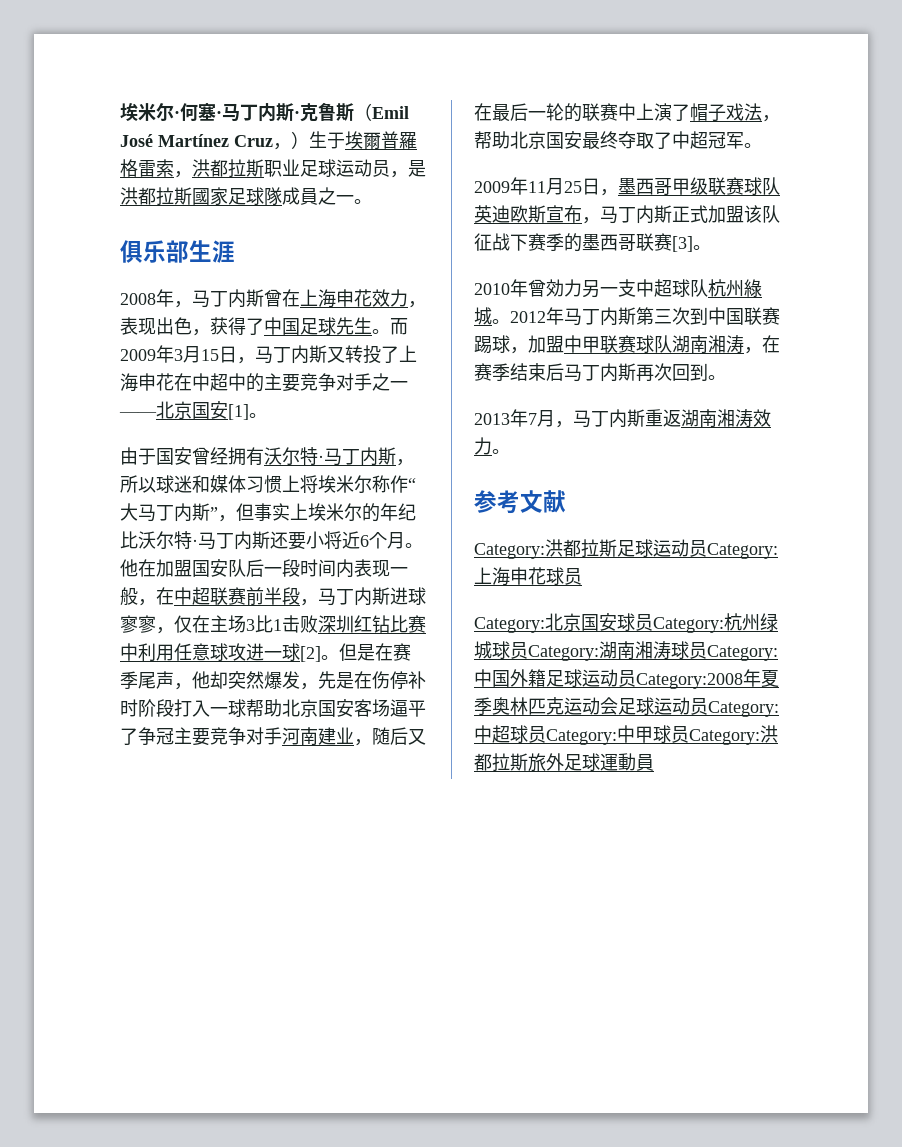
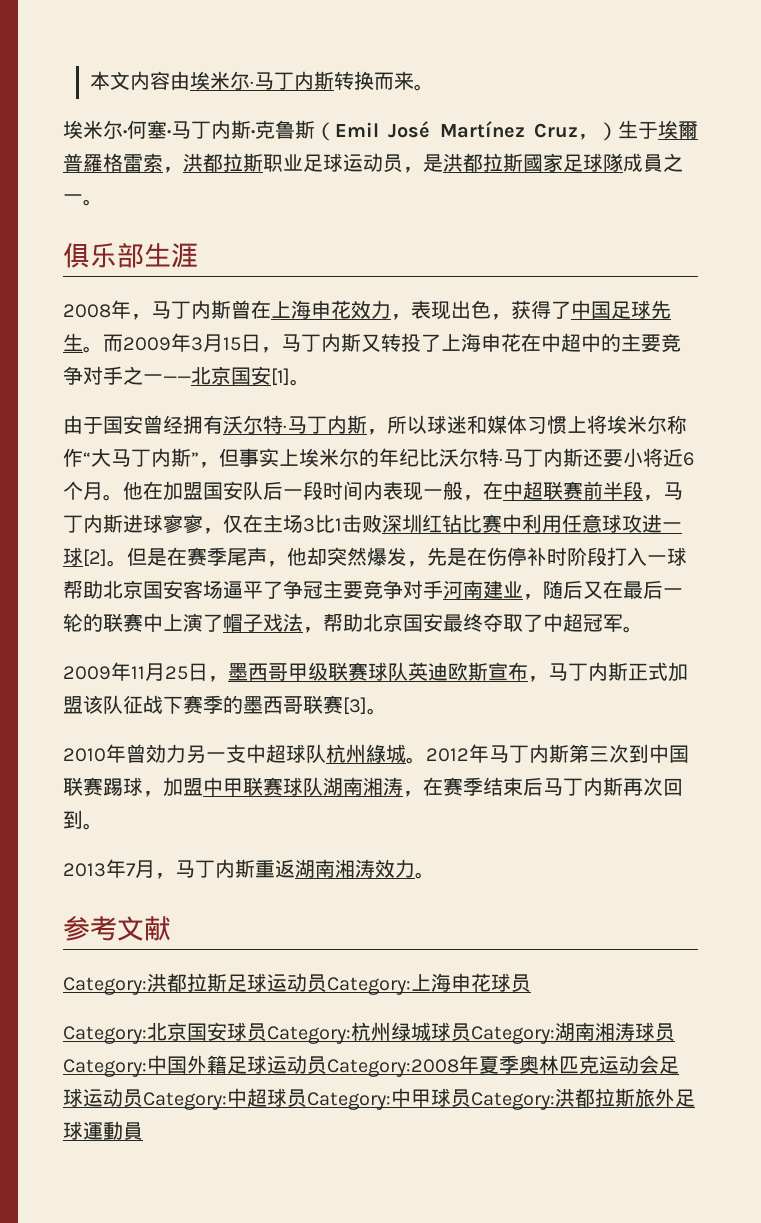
(120, 112) none -> [89,71,434,91] 本文内容由埃米尔·马丁内斯转换而来。 //

